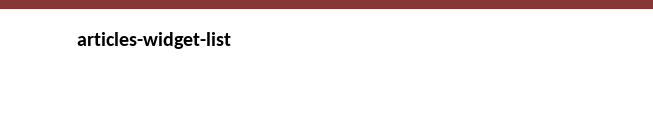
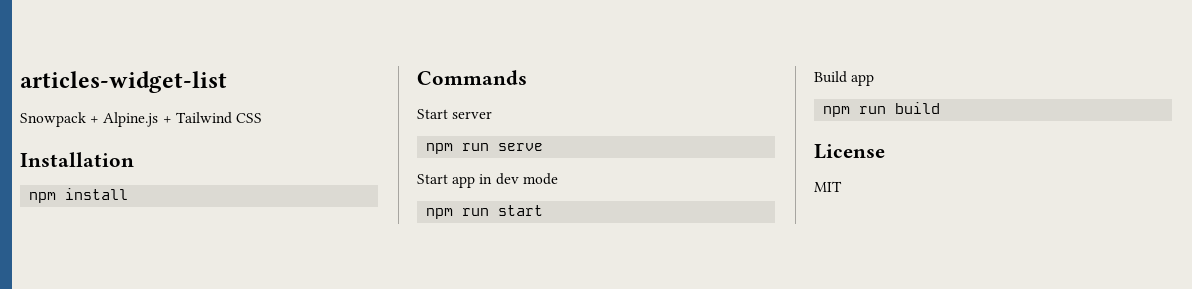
(231, 40) none -> [20,112,262,127] [20,152,134,167] [29,188,129,203] [417,70,527,85] [417,109,493,119] [426,143,544,154] [417,173,558,188] [426,205,544,219] [814,71,875,86] [823,102,941,117] [814,144,885,159] [814,181,842,192] // Snowpack + Alpine.js + Tailwind CSS // Installation // npm install // Commands // Start server // npm run serve // Start app in dev mode // npm run start // Build app // npm run build // License // MIT

